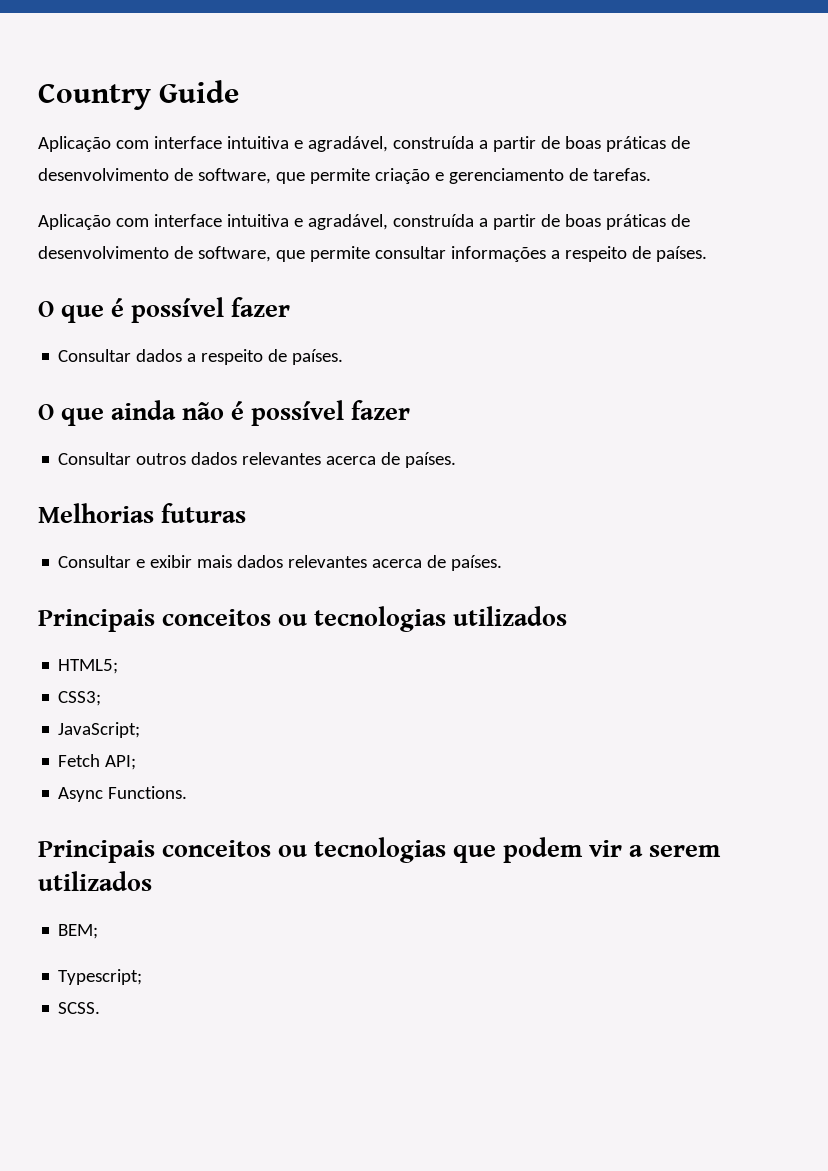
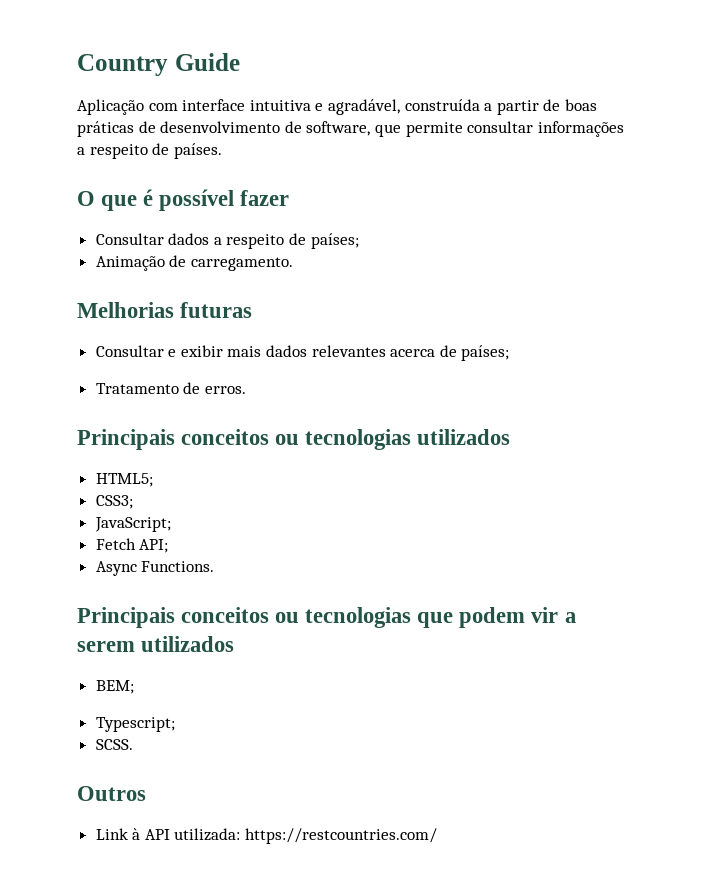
[38,136,690,152] [38,168,651,184] // Aplicação com interface intuitiva e agradável, construída a partir de boas práticas de desenvolvimento de software, que permite criação e gerenciamento de tarefas. -> (240, 62) none
[292,349,344,365] [38,400,411,426] [58,452,457,468] países. // O que ainda não é possível fazer // Consultar outros dados relevantes acerca de países. -> [310,233,359,249] [95,255,293,271] países; // Animação de carregamento.
[451,555,503,571] países. -> [461,345,510,361] [95,382,246,394] países; // Tratamento de erros.
(101, 1008) none -> [77,786,146,801] [95,828,438,844] // Outros // Link à API utilizada: https://restcountries.com/

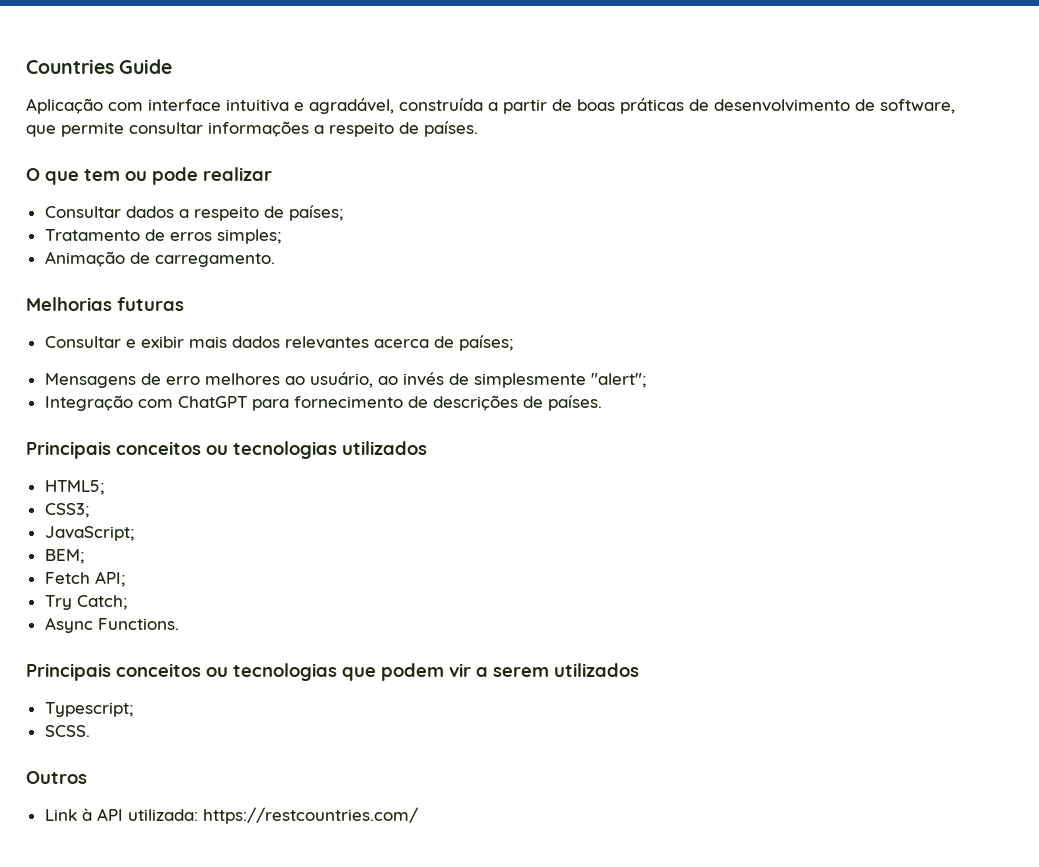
[77,54,168,76] Country -> [26,59,114,74] Countries
[143,189,290,211] é possível fazer -> [84,167,272,185] tem ou pode realizar
(359, 241) none -> [44,229,281,244] // Tratamento de erros simples;
[95,382,246,394] Tratamento de erros. -> [44,372,646,388] [44,395,602,411] Mensagens de erro melhores ao usuário, ao invés de simplesmente "alert"; // Integração com ChatGPT para fornecimento de descrições de países.
(171, 524) none -> [44,549,84,564] // BEM;
(169, 546) none -> [44,595,127,610] // Try Catch;
[95,680,134,694] // BEM; -> (639, 670) none

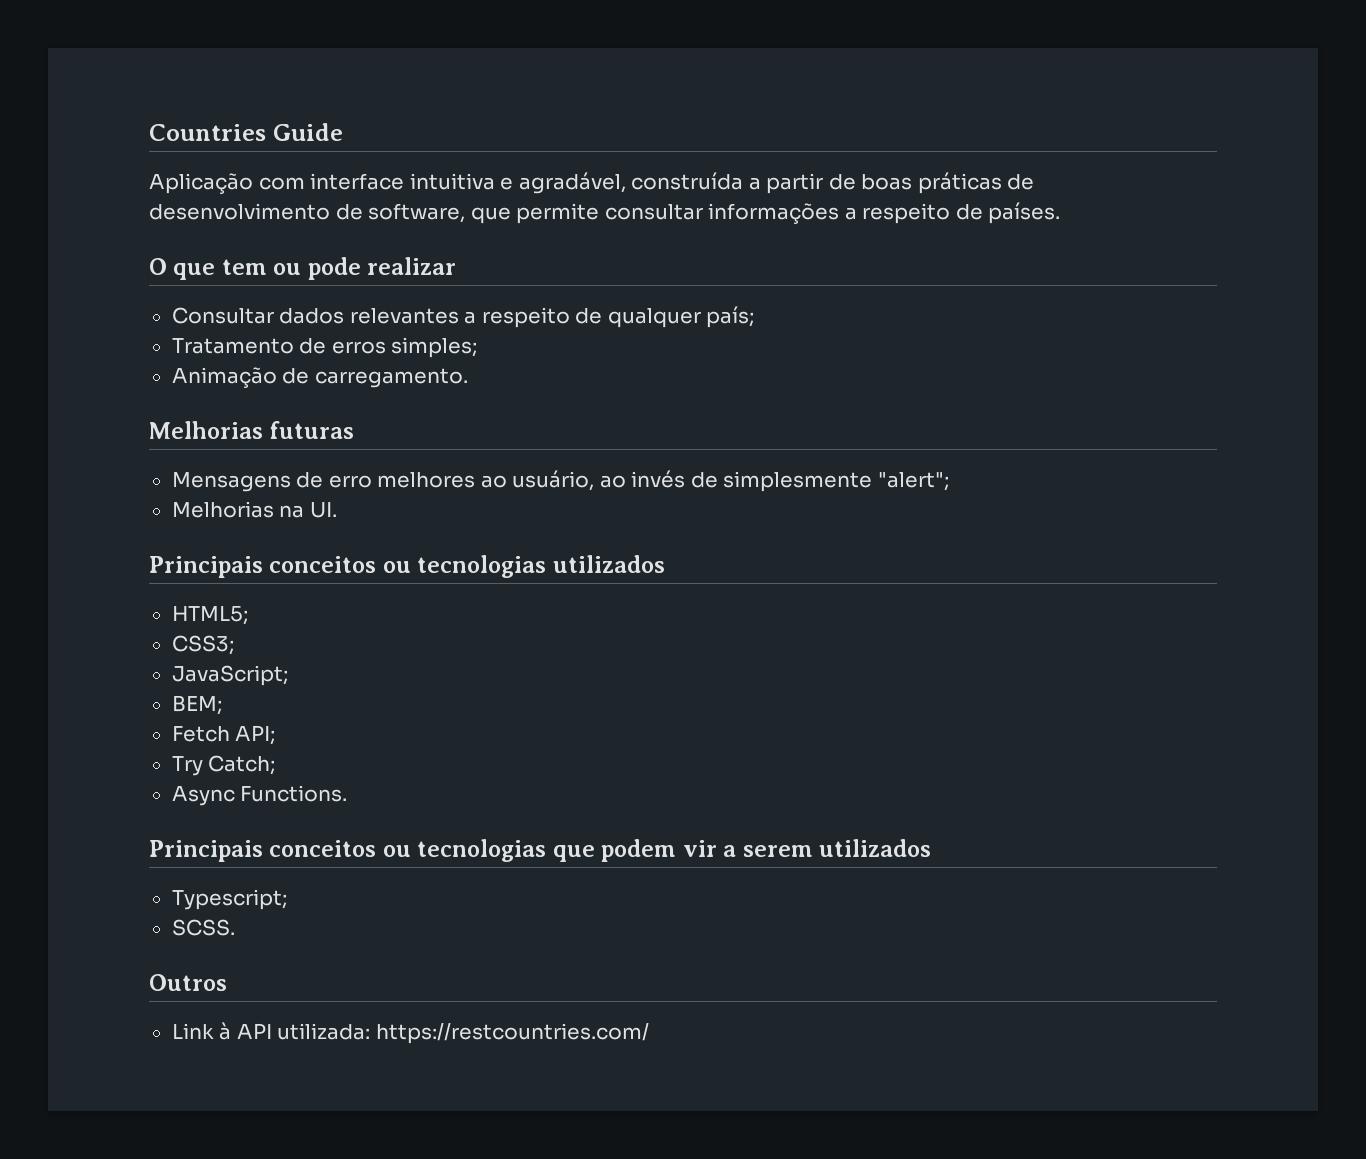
[178,205,343,221] a respeito de países; -> [349,306,755,328] relevantes a respeito de qualquer país;
[44,335,513,351] // Consultar e exibir mais dados relevantes acerca de países; -> (355, 430) none
[44,395,602,411] Integração com ChatGPT para fornecimento de descrições de países. -> [171,501,337,518] Melhorias na UI.

